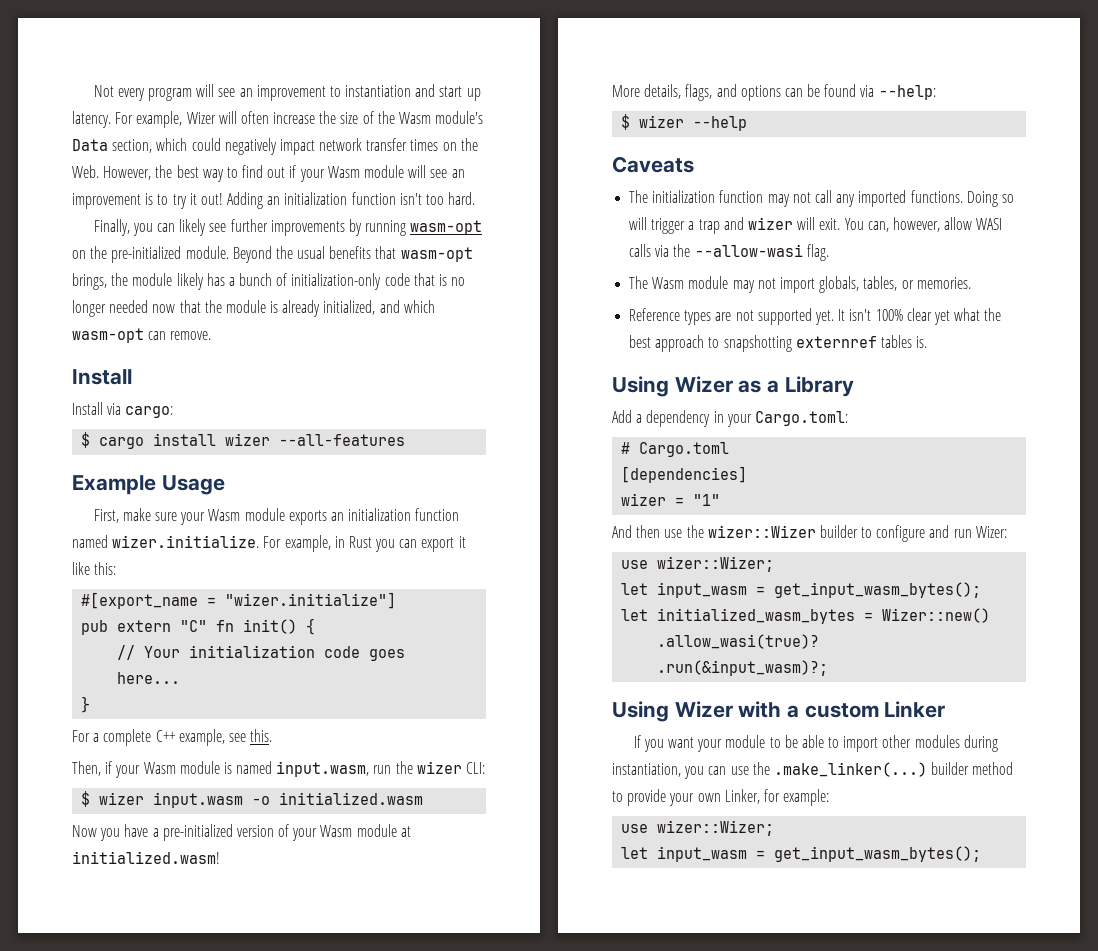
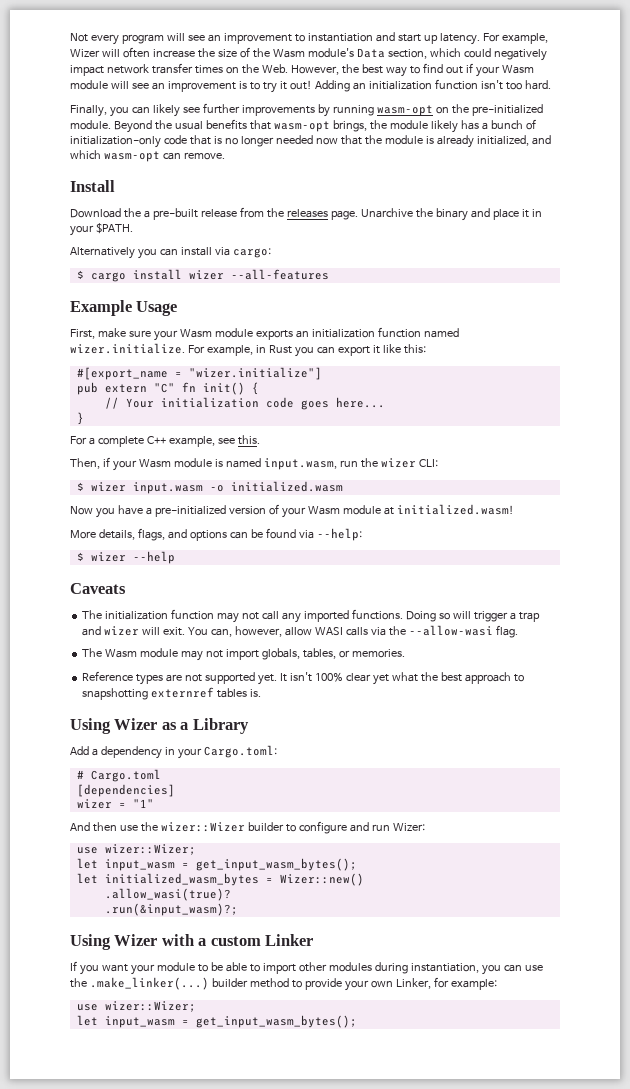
[72,402,103,415] Install -> [70,207,542,221] [70,223,133,236] [70,247,212,259] Download the a pre-built release from the releases page. Unarchive the binary and place it in your $PATH. // Alternatively you can install

